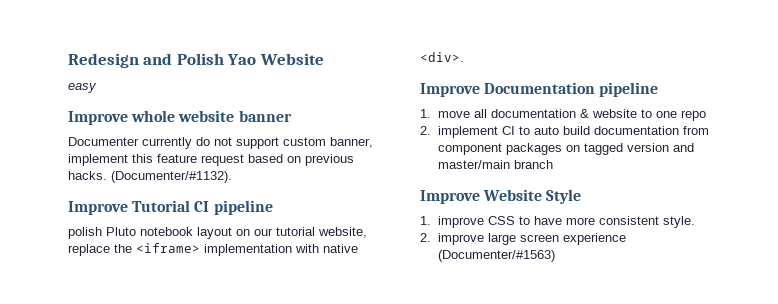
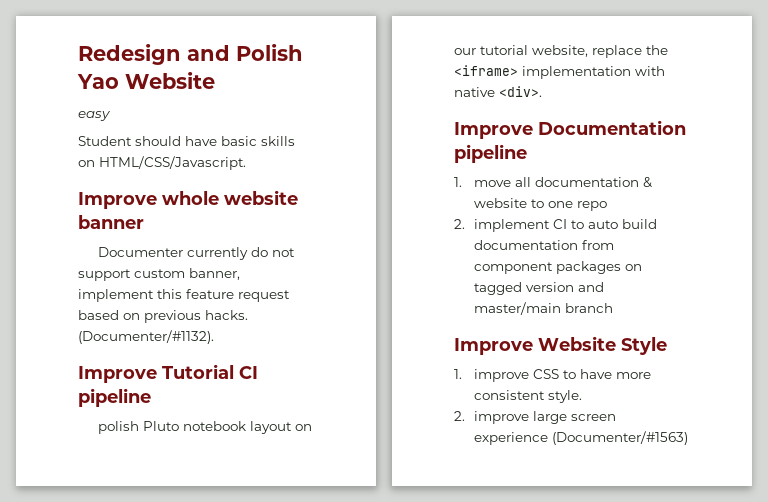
(97, 88) none -> [78,136,295,146] [78,156,246,170] // Student should have basic skills on HTML/CSS/Javascript.

